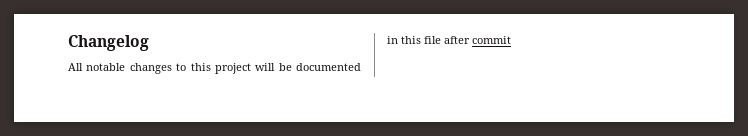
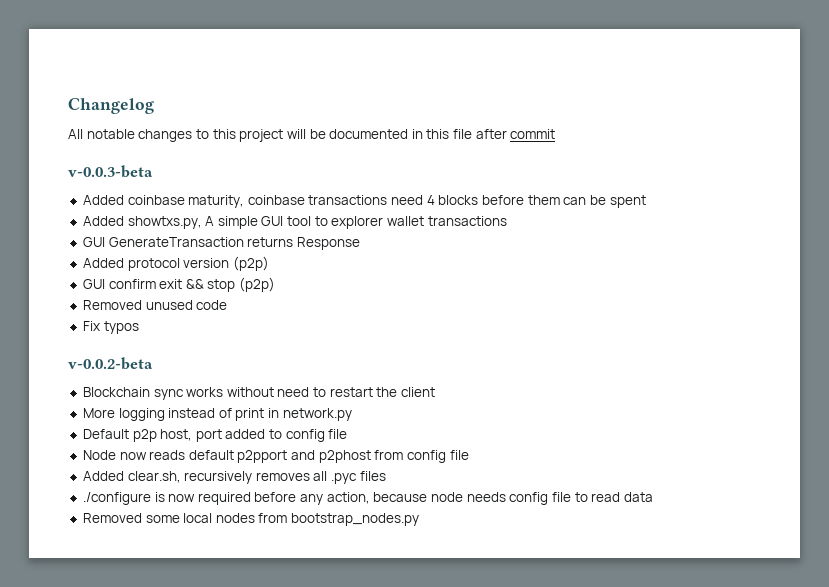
(511, 40) none -> [68,165,153,178] [82,195,646,208] [82,216,507,229] [82,237,360,250] [82,256,269,271] [82,277,276,292] [82,300,228,310] [82,321,139,334] [68,357,153,370] [82,387,436,400] [82,408,352,421] [82,429,348,442] [82,450,469,463] [82,471,386,484] [82,492,653,505] [82,513,420,526] // v-0.0.3-beta // Added coinbase maturity, coinbase transactions need 4 blocks before them can be spent // Added showtxs.py, A simple GUI tool to explorer wallet transactions // GUI GenerateTransaction returns Response // Added protocol version (p2p) // GUI confirm exit && stop (p2p) // Removed unused code // Fix typos // v-0.0.2-beta // Blockchain sync works without need to restart the client // More logging instead of print in network.py // Default p2p host, port added to config file // Node now reads default p2pport and p2phost from config file // Added clear.sh, recursively removes all .pyc files // ./configure is now required before any action, because node needs config file to read data // Removed some local nodes from bootstrap_nodes.py

